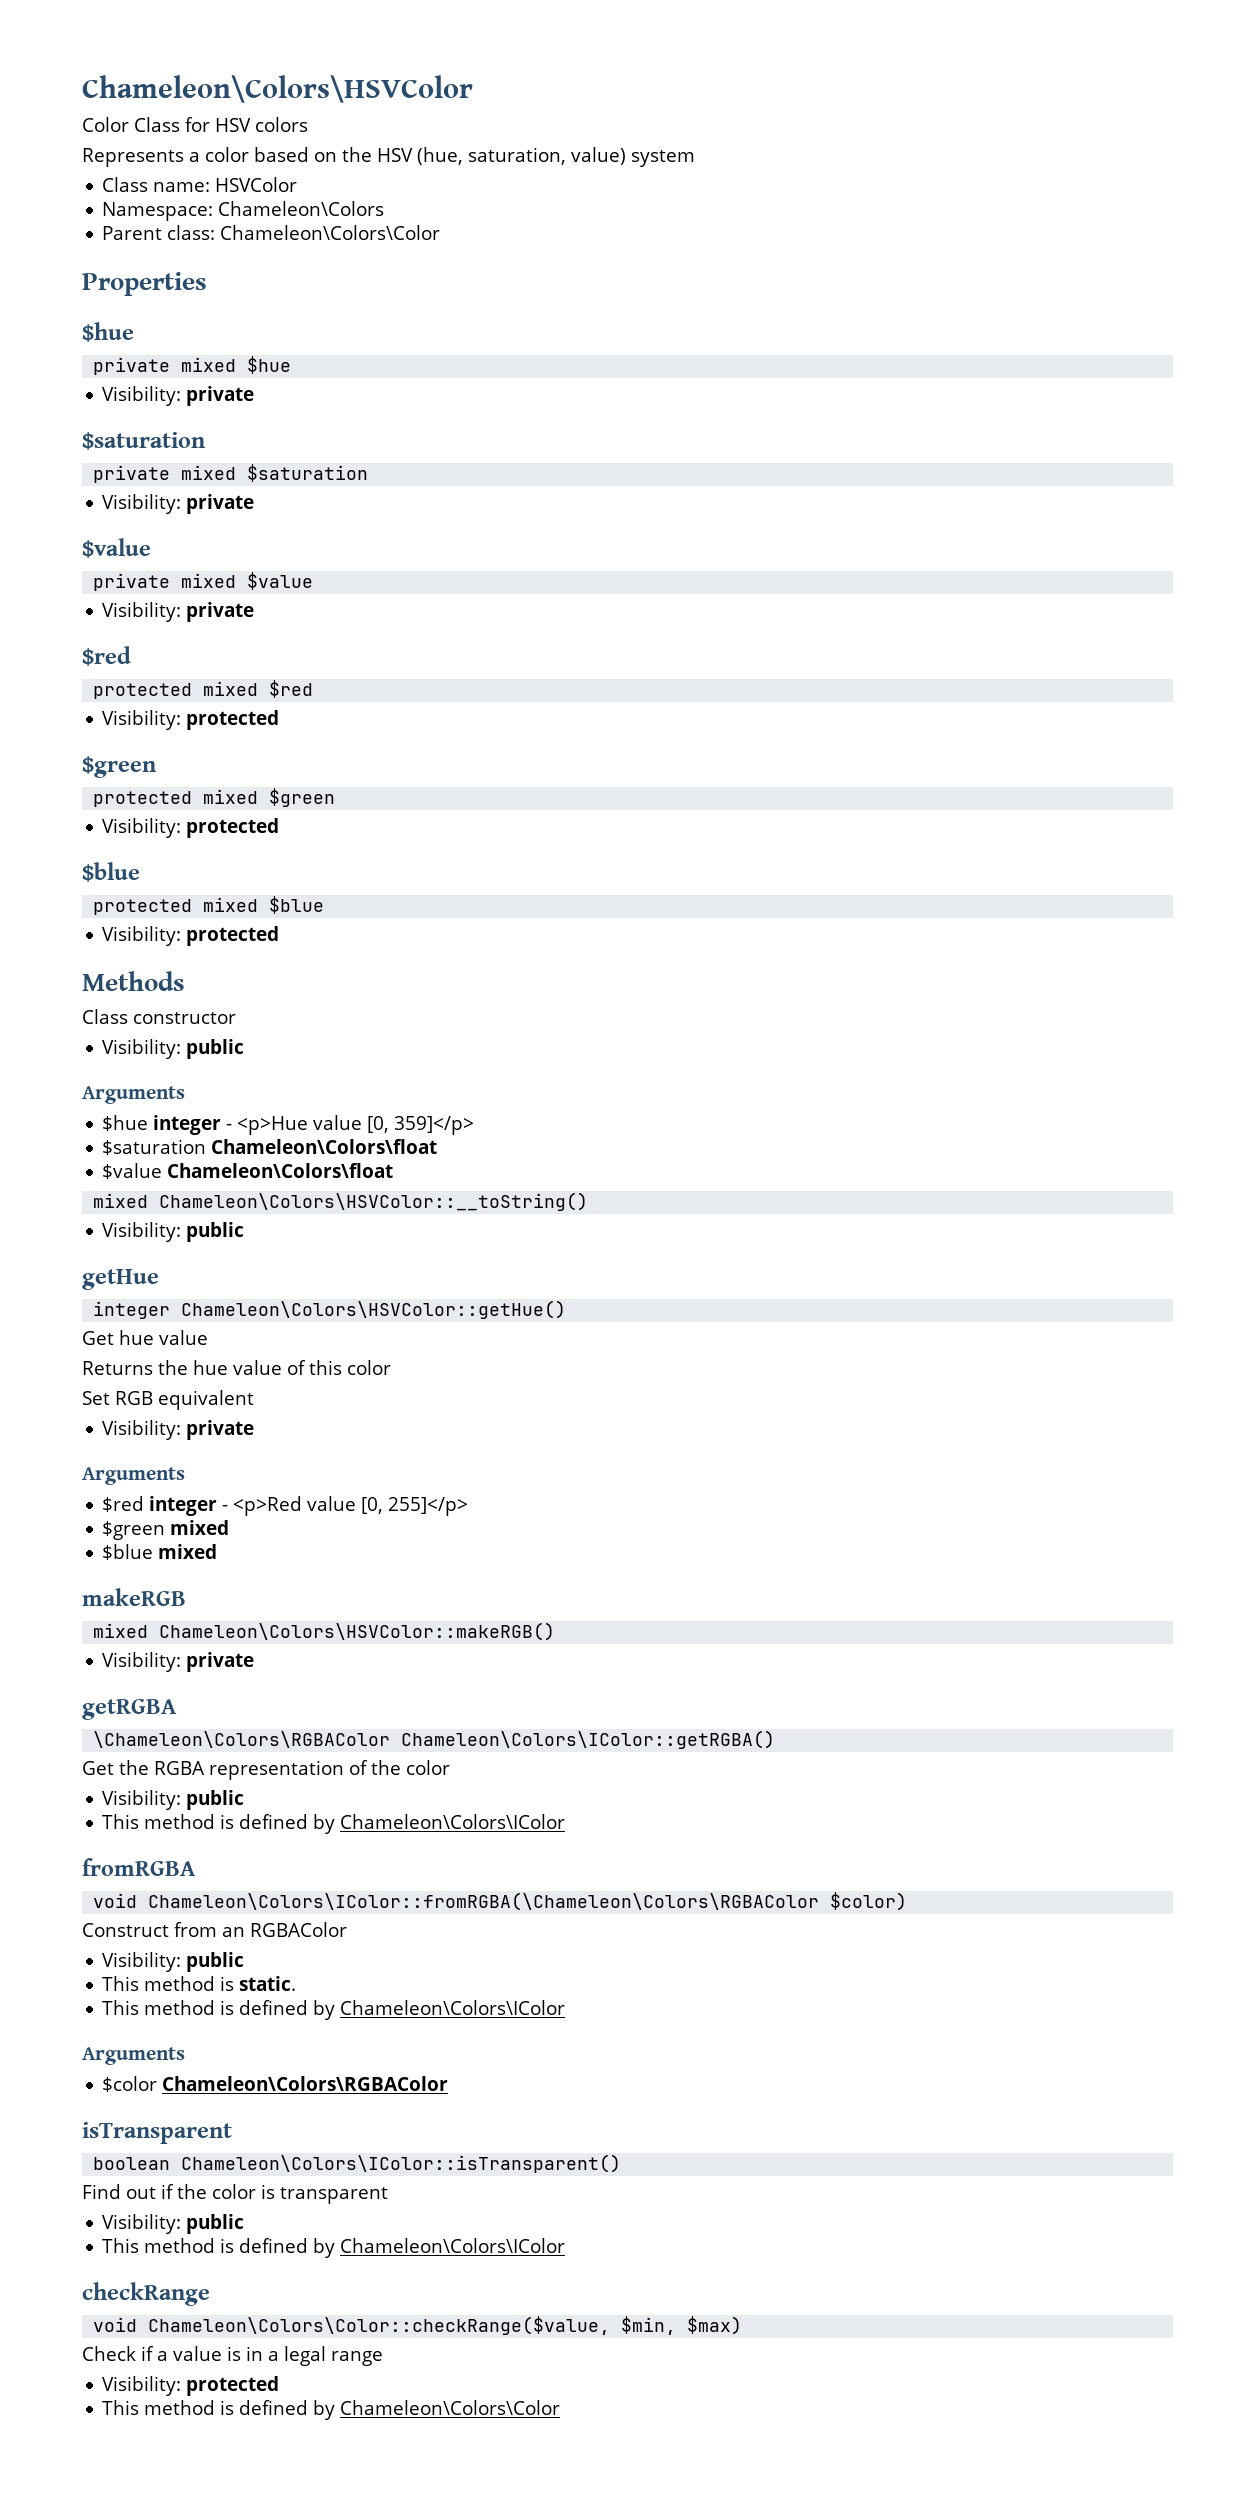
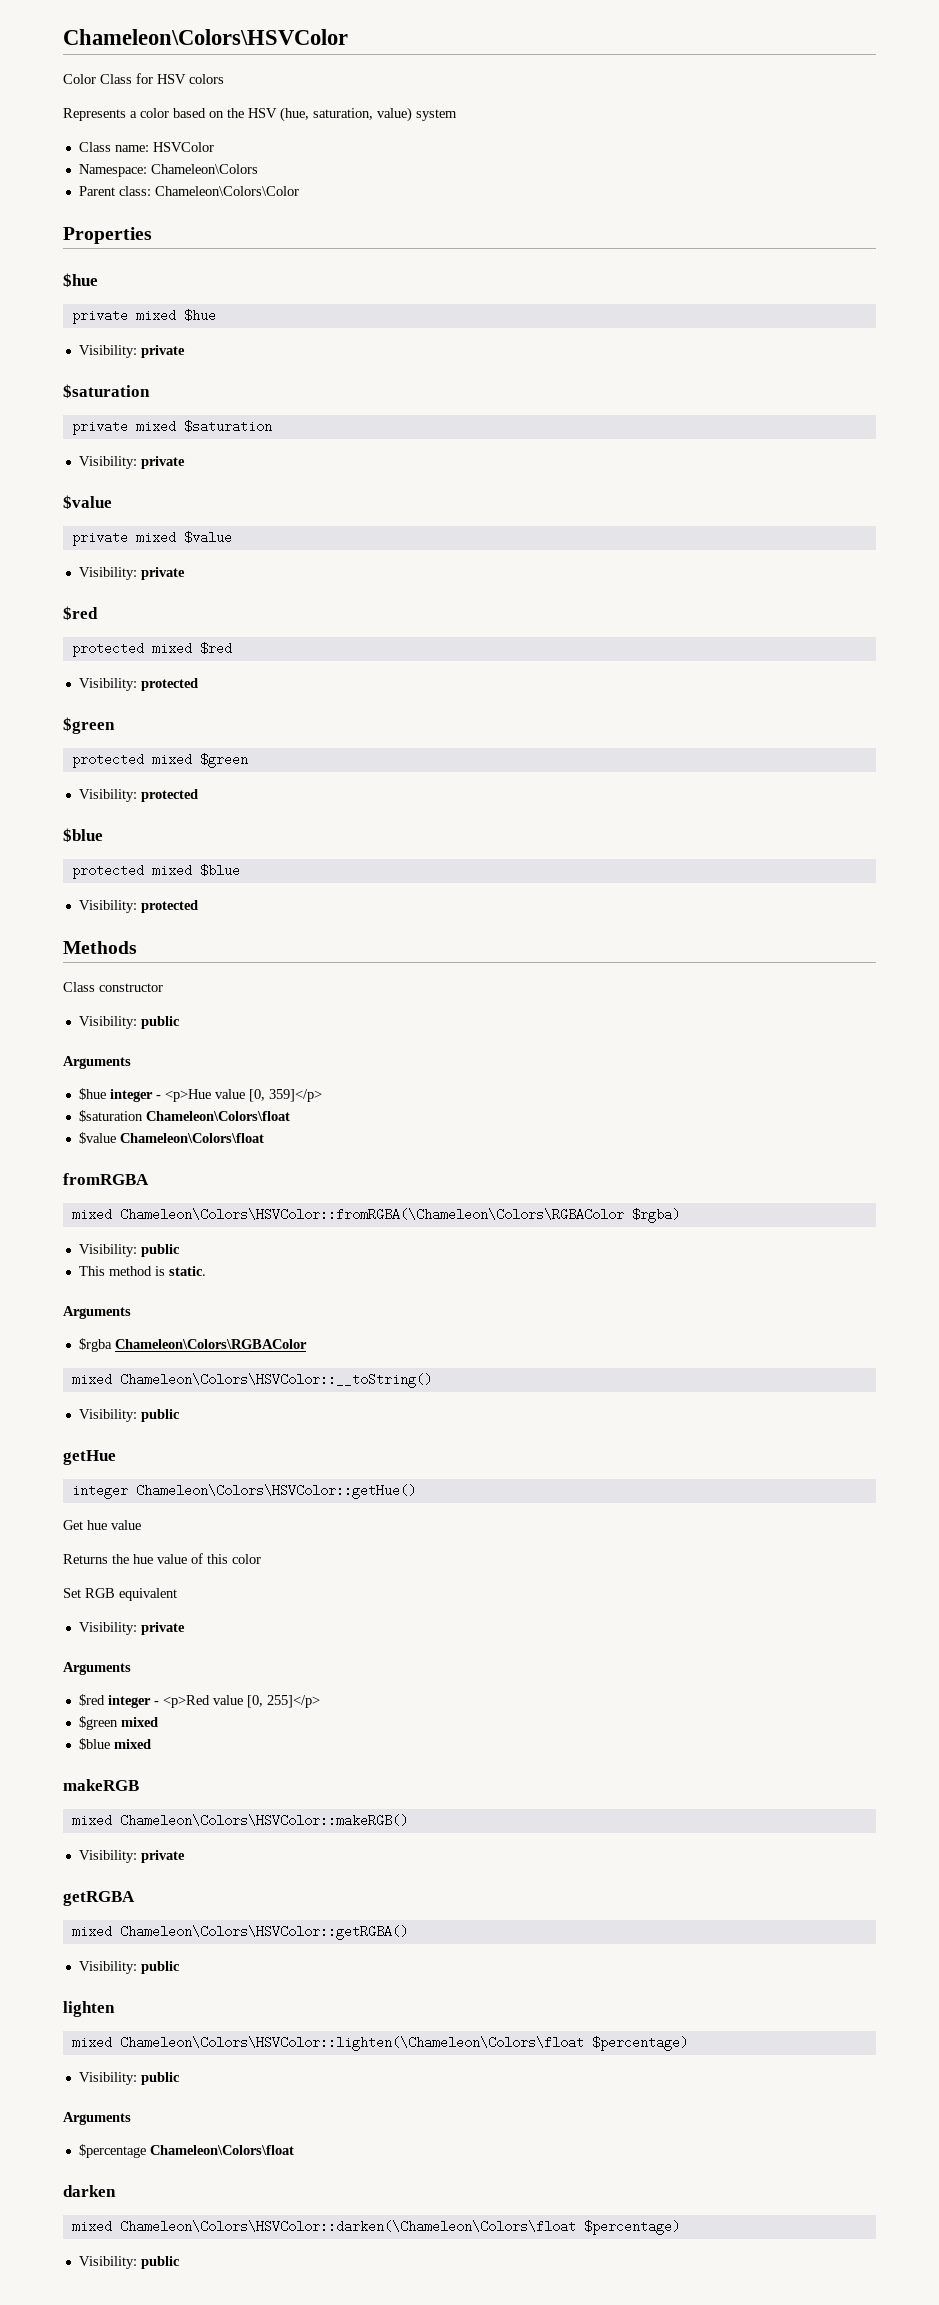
(394, 1170) none -> [63,1173,149,1185] [71,1208,680,1223] [78,1244,180,1257] [78,1266,206,1276] [63,1306,131,1319] [78,1338,307,1352] // fromRGBA // mixed Chameleon\Colors\HSVColor::fromRGBA(\Chameleon\Colors\RGBAColor $rgba) // Visibility: public // This method is static. // Arguments // $rgba Chameleon\Colors\RGBAColor
[93,1730,776,1749] [82,1760,450,1780] [102,1790,245,1810] [102,1814,566,1834] [82,1858,196,1876] [93,1892,908,1911] [82,1922,347,1937] [102,1952,245,1972] [102,1976,297,1991] [102,2000,566,2020] [82,2047,185,2065] [102,2076,449,2092] [82,2122,232,2144] [93,2154,622,2173] [82,2184,388,2204] [102,2214,245,2234] [102,2238,566,2258] [82,2282,210,2306] [93,2316,743,2335] [82,2346,383,2366] [102,2376,280,2396] [102,2400,561,2420] \Chameleon\Colors\RGBAColor Chameleon\Colors\IColor::getRGBA() // Get the RGBA representation of the color // Visibility: public // This method is defined by Chameleon\Colors\IColor // fromRGBA // void Chameleon\Colors\IColor::fromRGBA(\Chameleon\Colors\RGBAColor $color) // Construct from an RGBAColor // Visibility: public // This method is static. // This method is defined by Chameleon\Colors\IColor // Arguments // $color Chameleon\Colors\RGBAColor // isTransparent // boolean Chameleon\Colors\IColor::isTransparent() // Find out if the color is transparent // Visibility: public // This method is defined by Chameleon\Colors\IColor // checkRange // void Chameleon\Colors\Color::checkRange($value, $min, $max) // Check if a value is in a legal range // Visibility: protected // This method is defined by Chameleon\Colors\Color -> [71,1925,408,1940] [78,1961,180,1974] [63,2001,115,2017] [71,2036,688,2051] [78,2072,180,2085] [63,2112,131,2125] [78,2144,294,2158] [63,2185,116,2197] [71,2220,680,2235] [78,2256,180,2269] mixed Chameleon\Colors\HSVColor::getRGBA() // Visibility: public // lighten // mixed Chameleon\Colors\HSVColor::lighten(\Chameleon\Colors\float $percentage) // Visibility: public // Arguments // $percentage Chameleon\Colors\float // darken // mixed Chameleon\Colors\HSVColor::darken(\Chameleon\Colors\float $percentage) // Visibility: public

